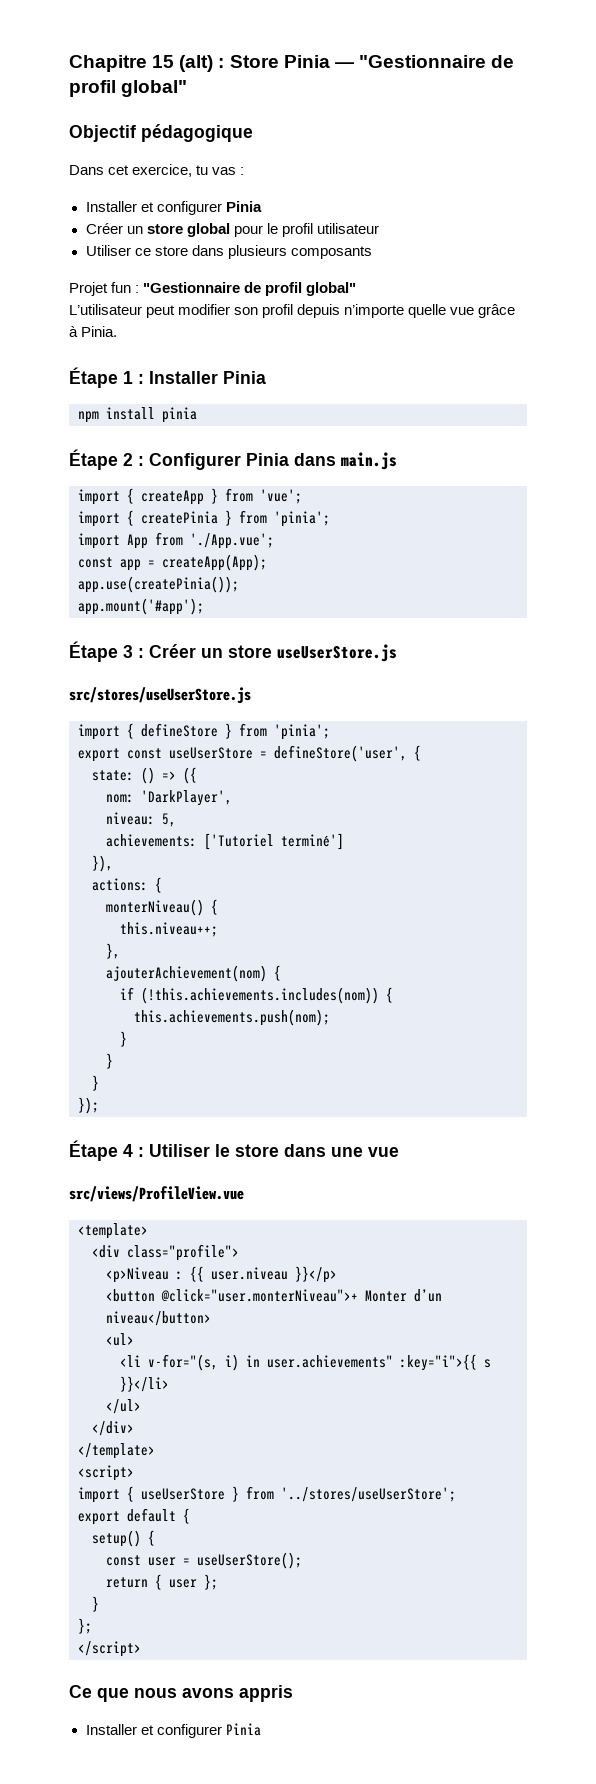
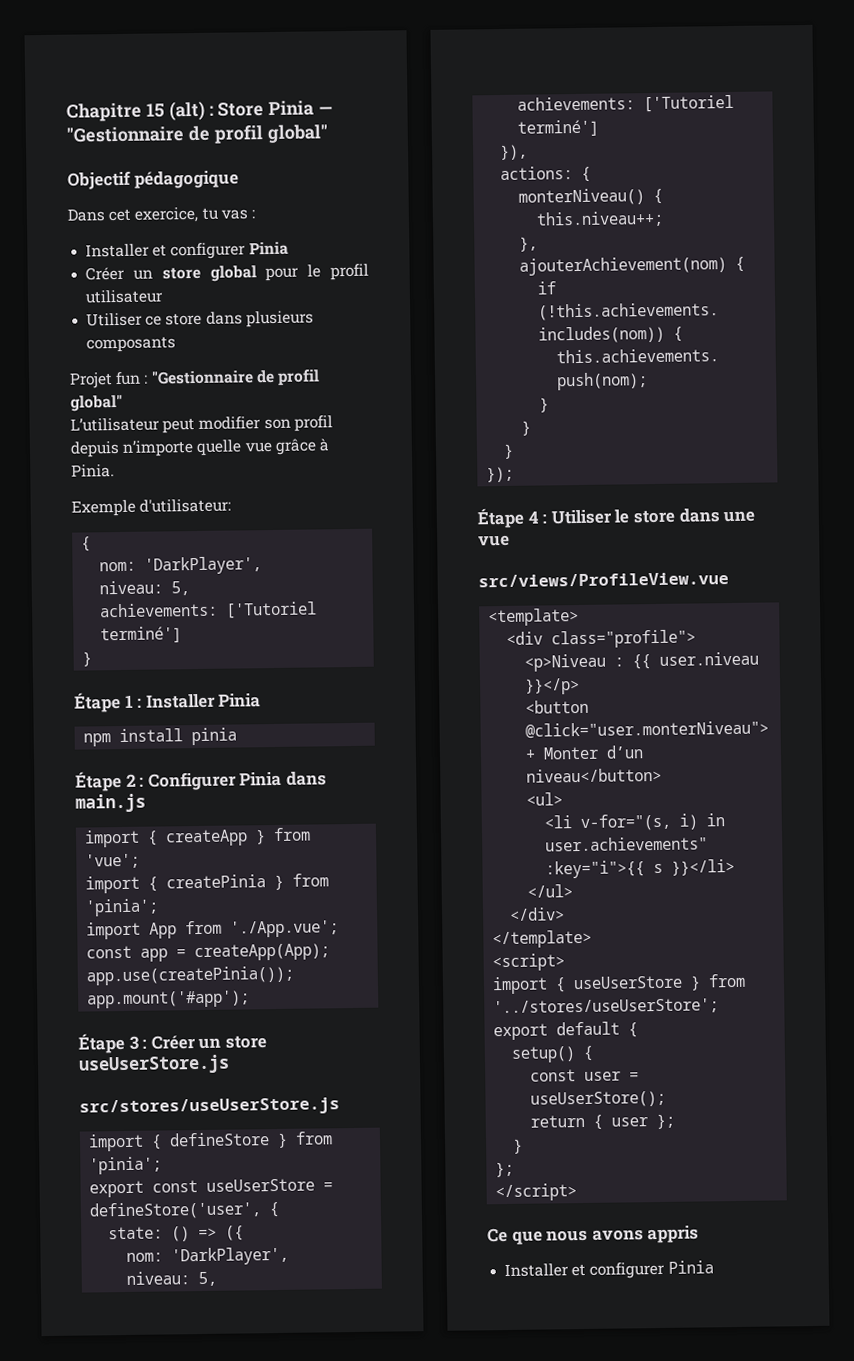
(118, 331) none -> [71,498,232,517] [81,536,92,552] [99,556,263,575] [99,580,191,596] [99,601,318,619] [100,626,183,644] [82,651,93,667] // Exemple d'utilisateur: // { // nom: 'DarkPlayer', // niveau: 5, // achievements: ['Tutoriel terminé'] // }

